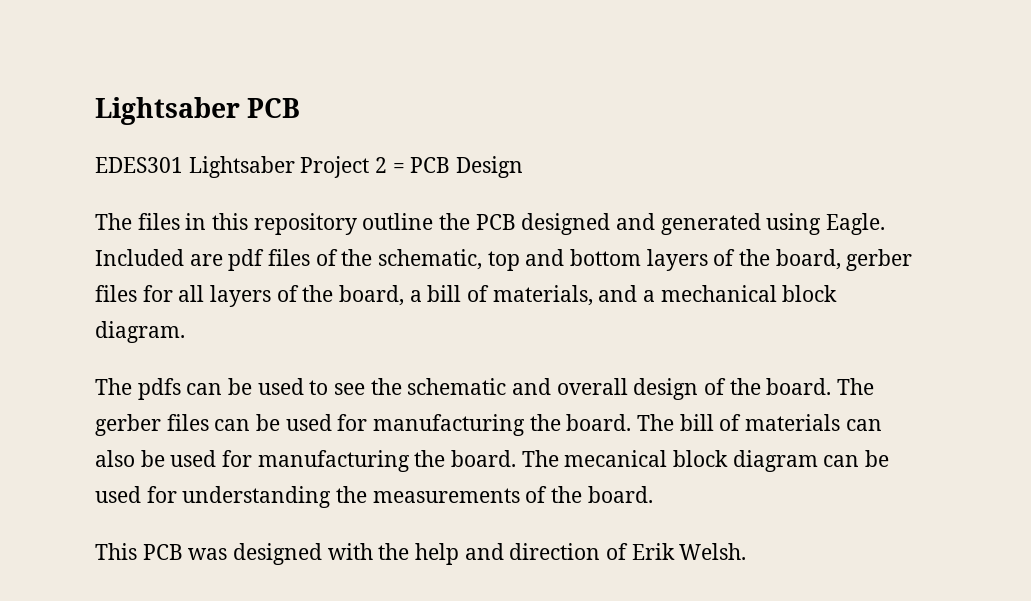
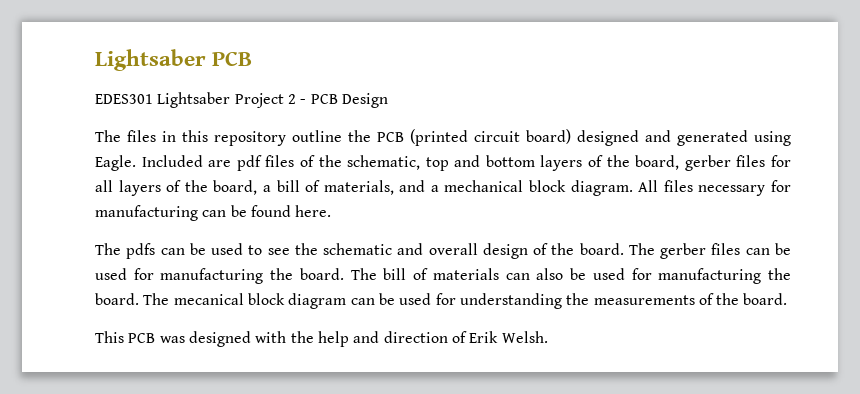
[392,163,405,173] = -> [300,99,307,104] -
(516, 222) none -> [410,129,571,146] (printed circuit board)
(185, 332) none -> [638,180,791,196] [95,205,332,221] All files necessary for manufacturing can be found here.

